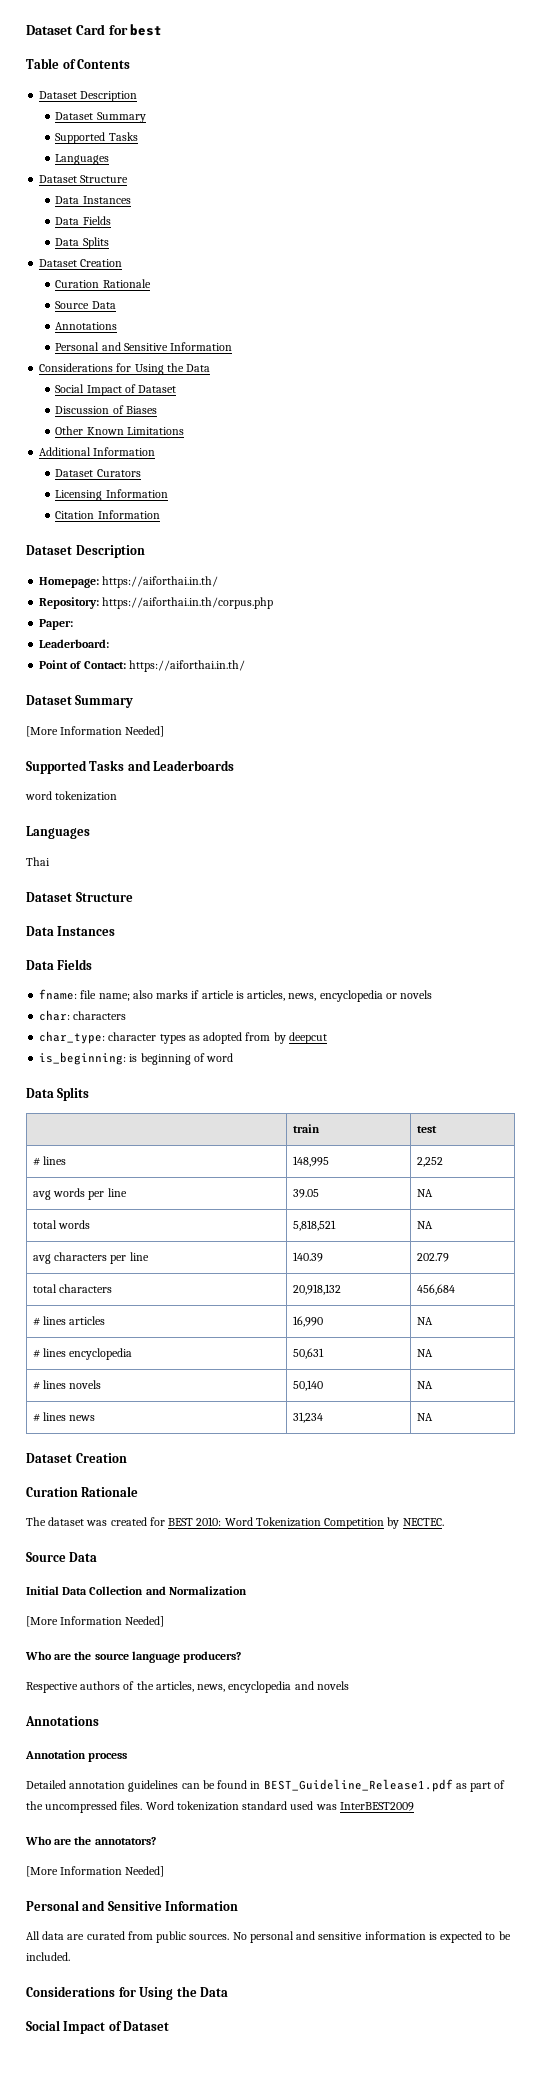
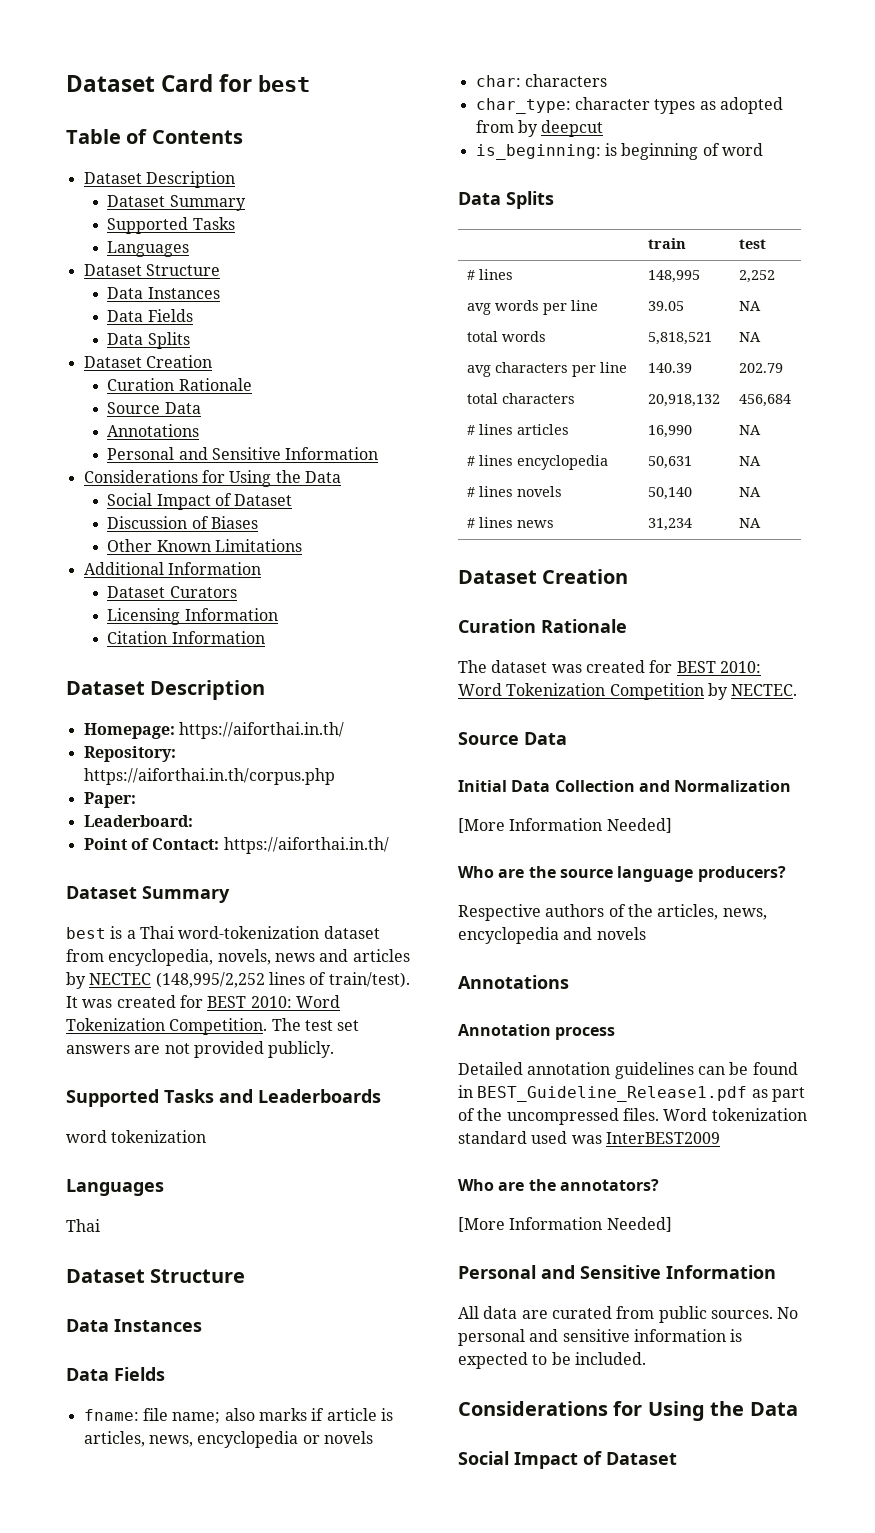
[26,726,165,737] [More Information Needed] -> [66,926,380,939] [66,949,410,966] [66,972,410,989] [66,995,340,1008] [66,1018,360,1035] [66,1041,335,1058] best is a Thai word-tokenization dataset from encyclopedia, novels, news and articles by NECTEC (148,995/2,252 lines of train/test). It was created for BEST 2010: Word Tokenization Competition. The test set answers are not provided publicly.

